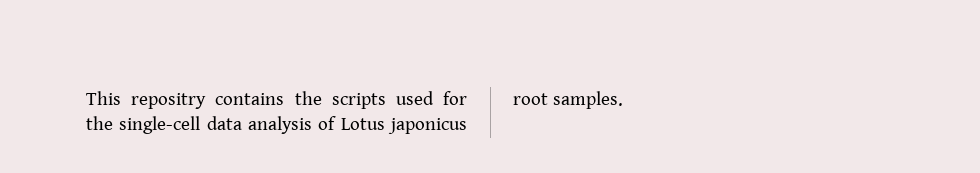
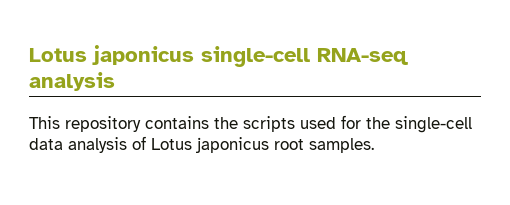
[86,91,207,109] This repositry -> [29,45,408,67] [29,72,115,91] [29,116,141,132] Lotus japonicus single-cell RNA-seq analysis // This repository

